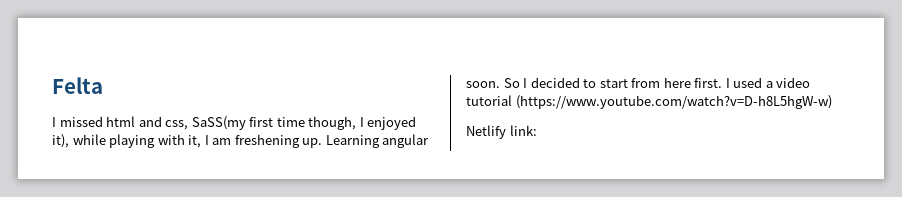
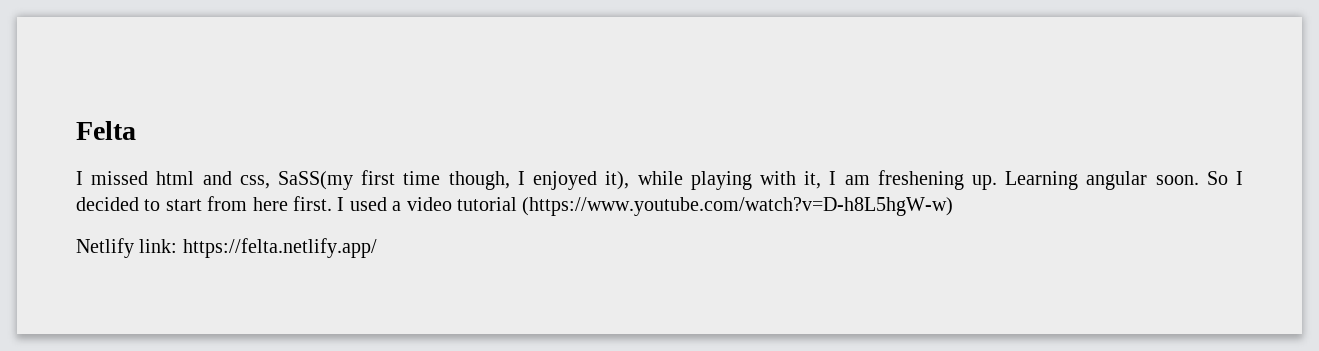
(537, 130) none -> [182,238,377,258] https://felta.netlify.app/

